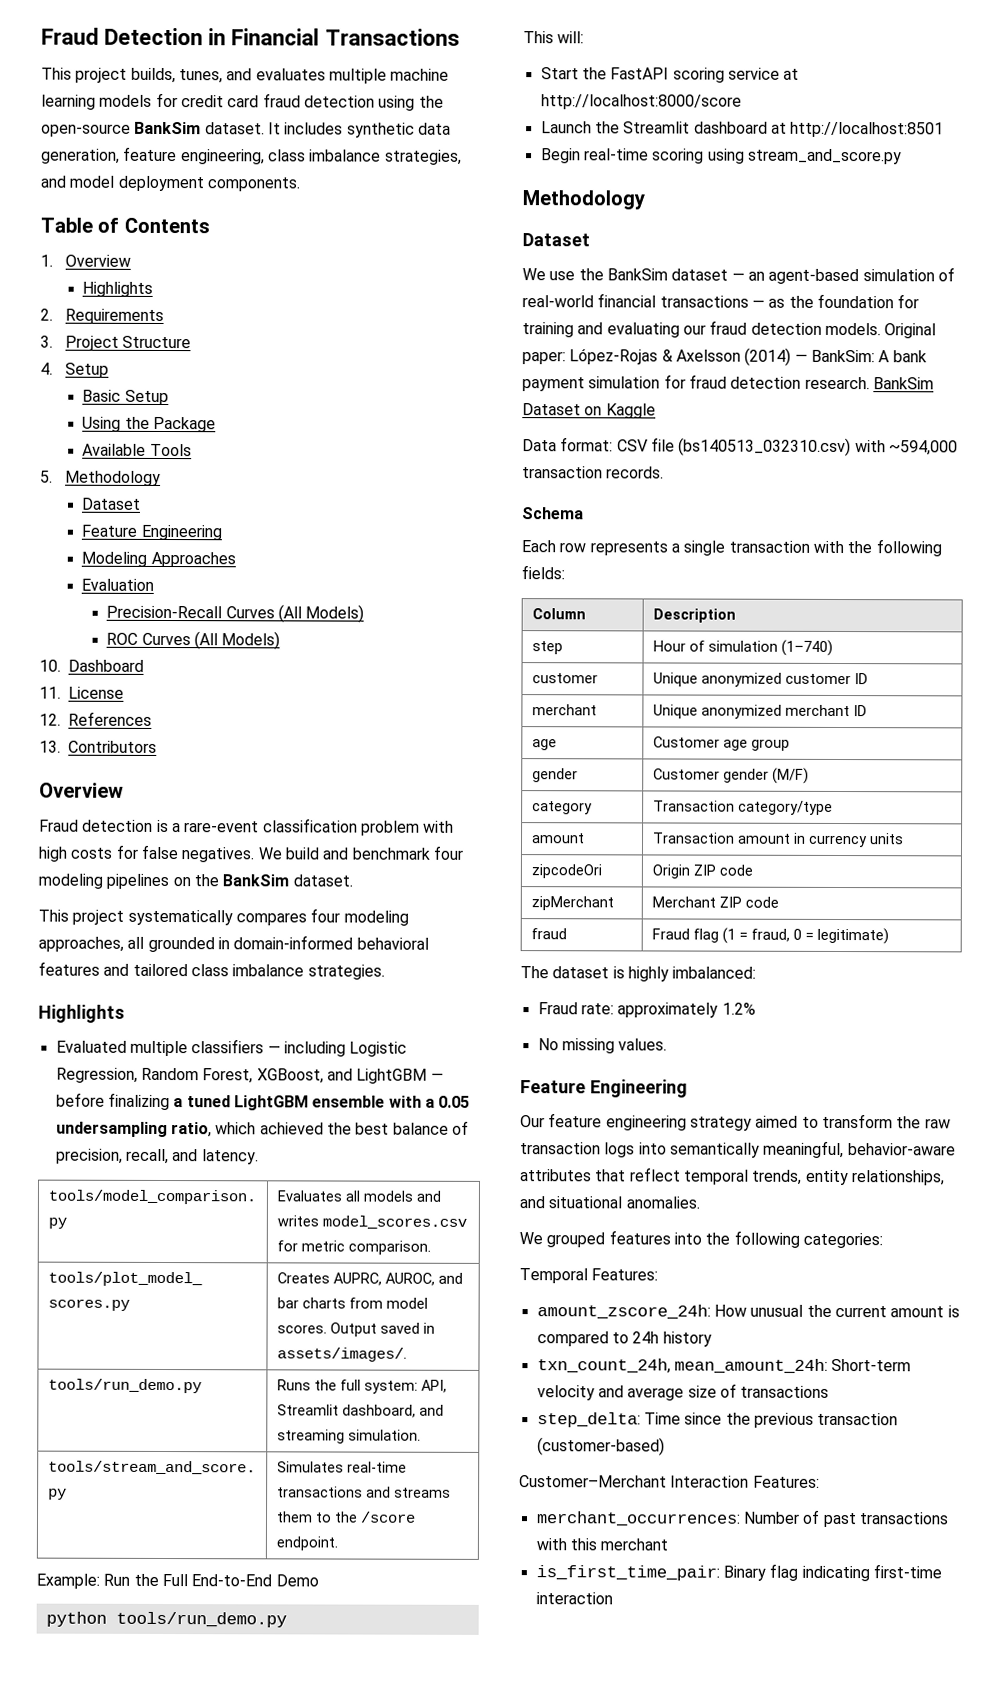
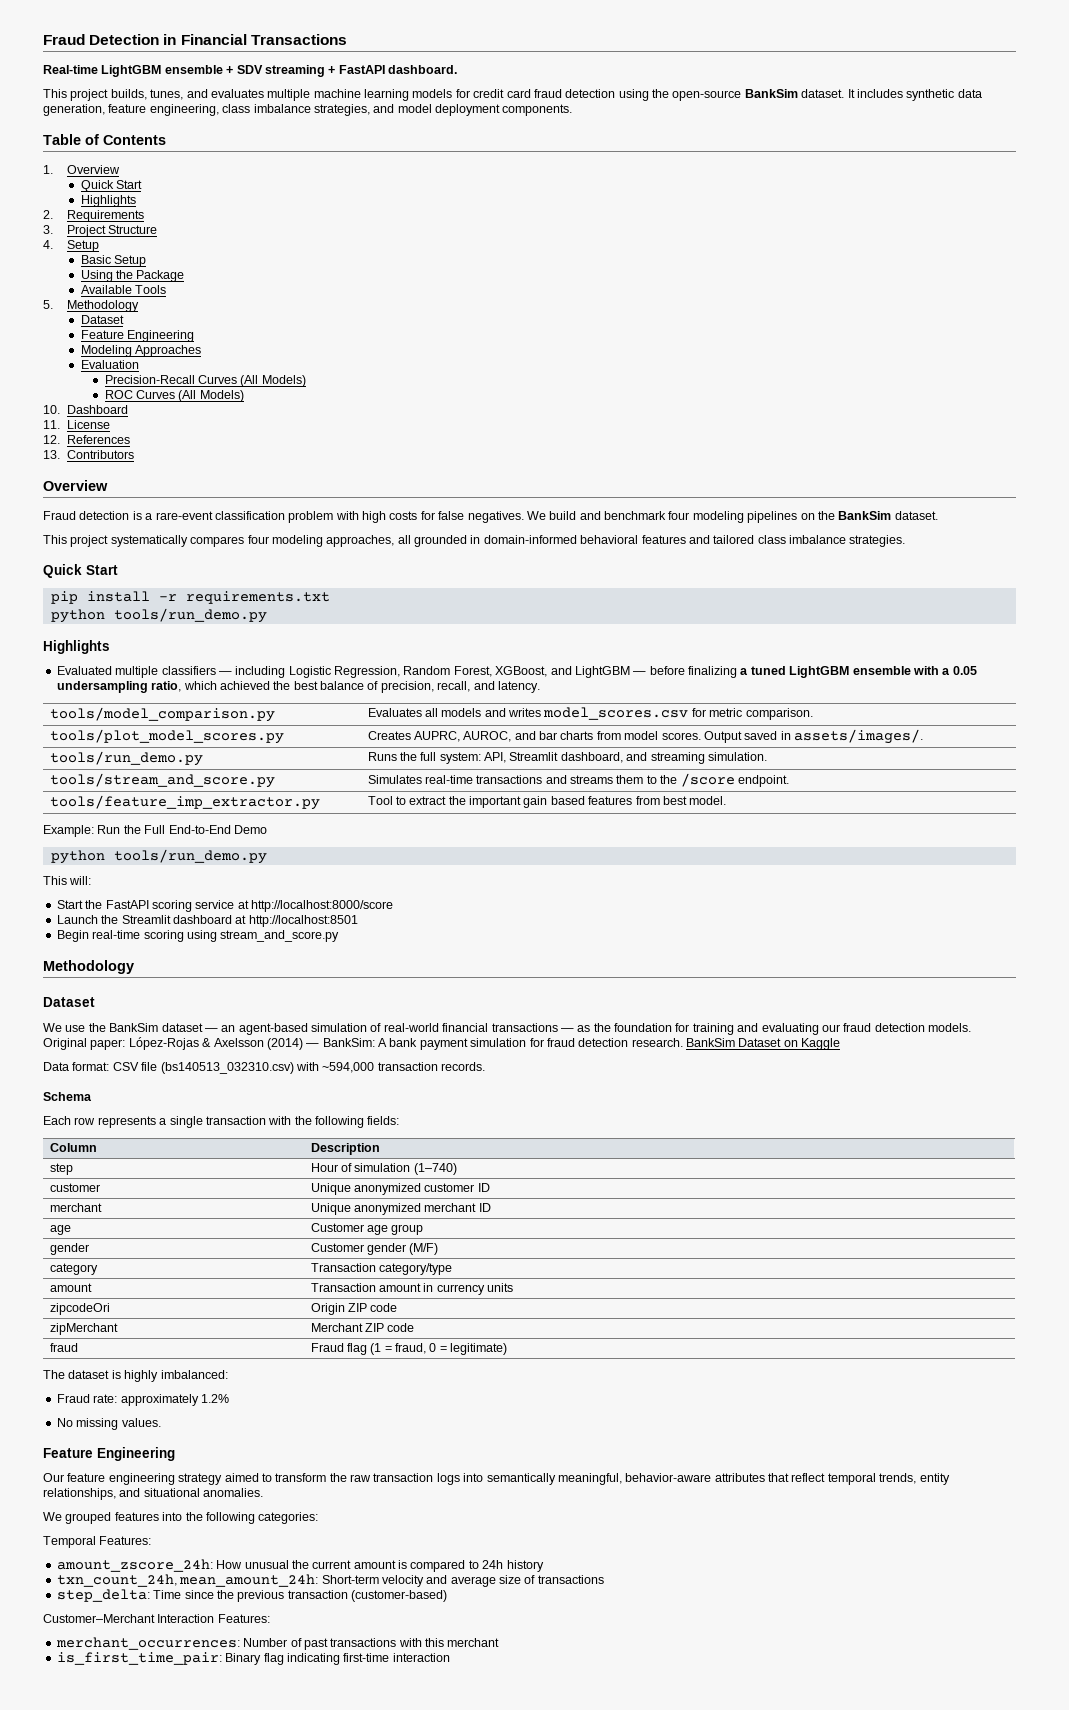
(461, 37) none -> [43,65,457,77] // Real-time LightGBM ensemble + SDV streaming + FastAPI dashboard.
(131, 260) none -> [80,180,143,192] // Quick Start
(385, 972) none -> [43,564,118,578] [50,591,330,604] [50,608,267,623] // Quick Start // pip install -r requirements.txt // python tools/run_demo.py
(339, 1543) none -> [49,795,320,810] [367,796,727,808] // tools/feature_imp_extractor.py | Tool to extract the important gain based features from best model.

